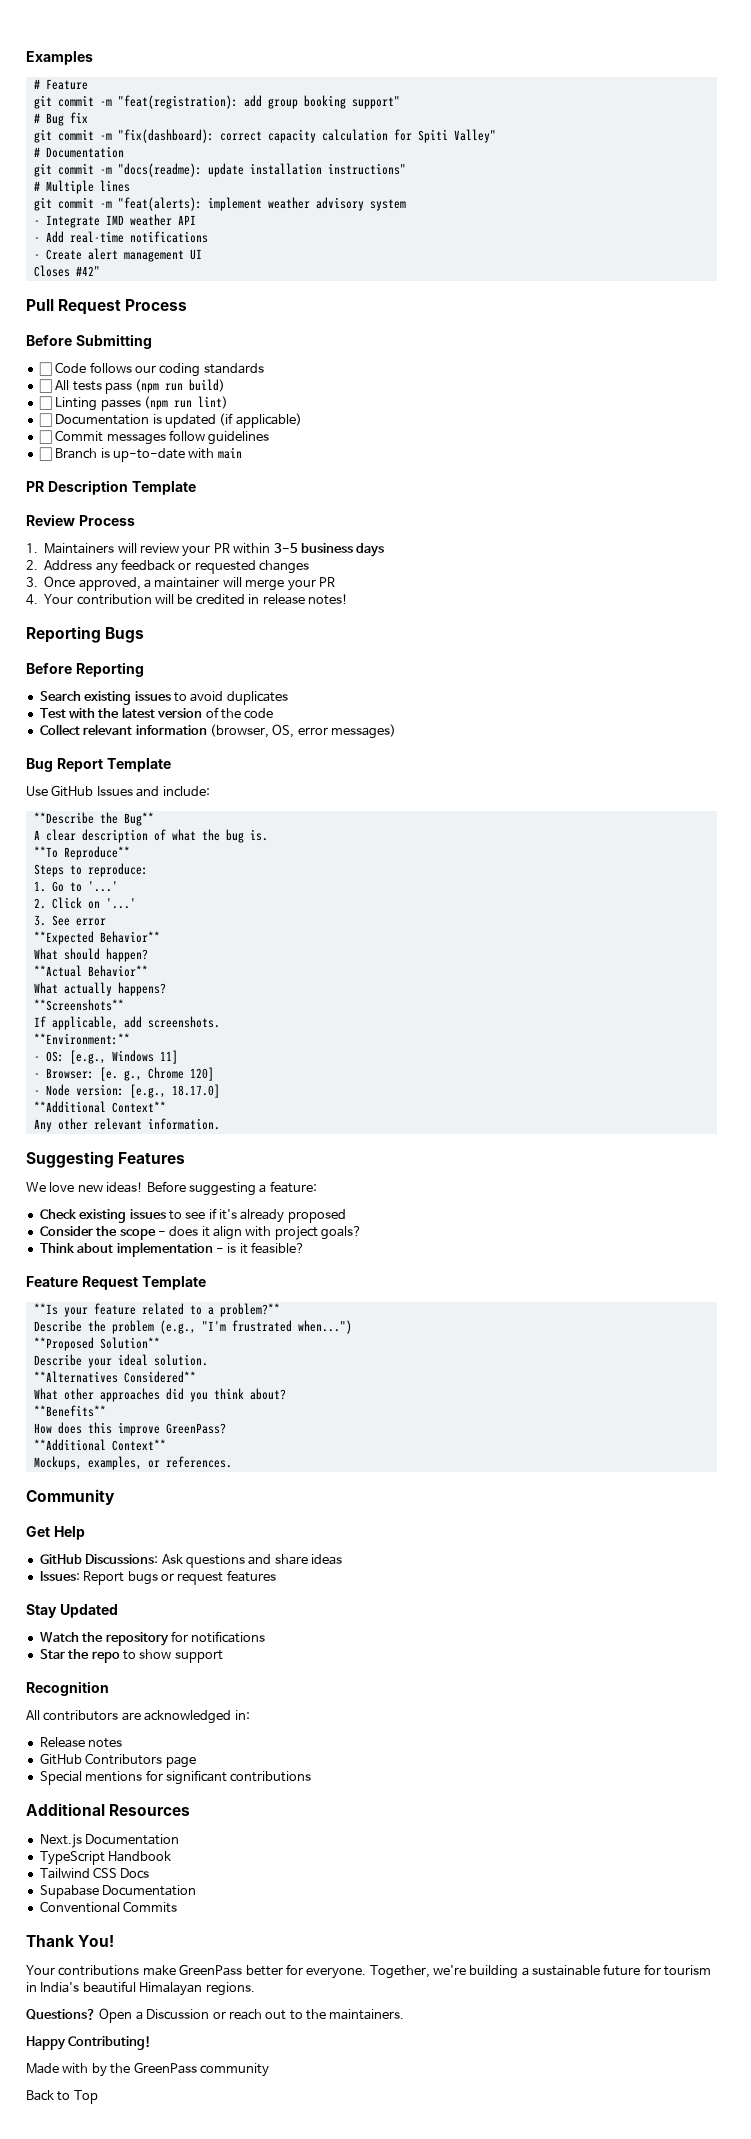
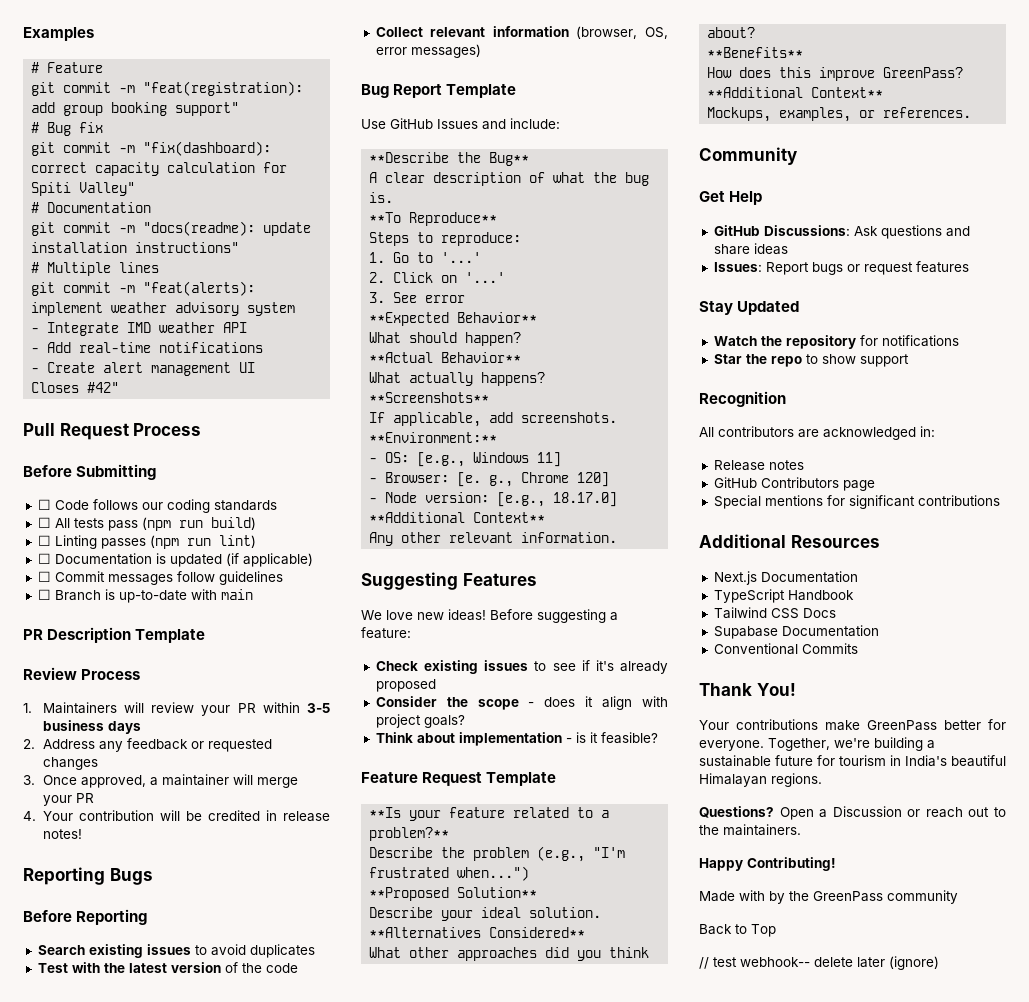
(98, 2097) none -> [699,956,939,970] // // test webhook-- delete later (ignore)

